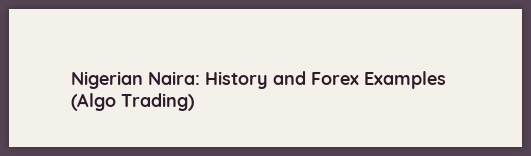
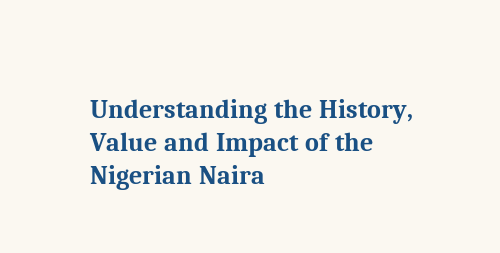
[71,71,446,89] [71,93,194,111] Nigerian Naira: History and Forex Examples (Algo Trading) -> [90,99,414,124] [89,132,374,157] [90,165,266,190] Understanding the History, Value and Impact of the Nigerian Naira

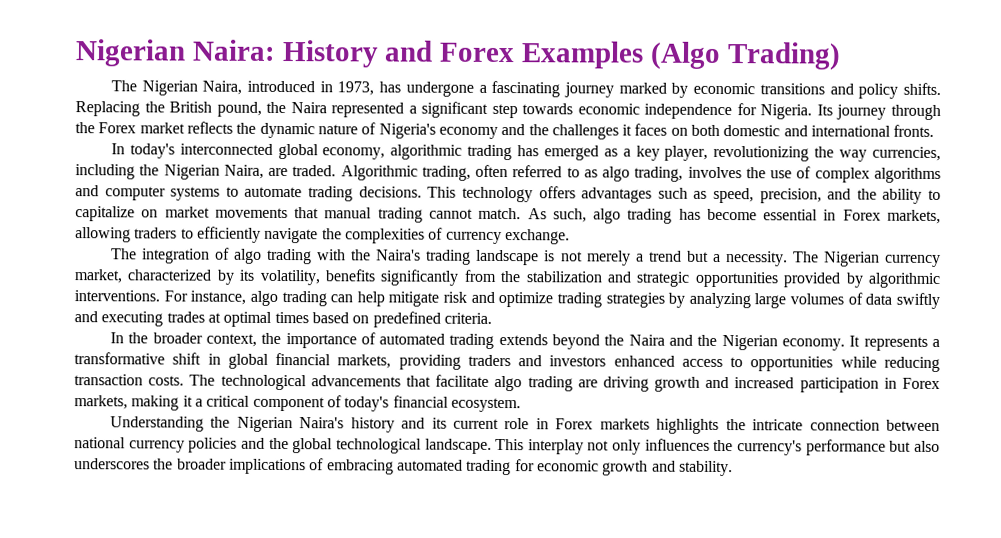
[90,99,414,124] [89,132,374,157] [90,165,266,190] Understanding the History, Value and Impact of the Nigerian Naira -> [75,39,841,71] [110,80,942,99] [75,101,941,120] [75,121,935,140] [110,143,942,162] [75,164,942,183] [75,185,941,204] [75,206,942,224] [75,226,570,245] [110,247,941,267] [74,269,940,288] [74,290,941,309] [74,311,492,328] [109,332,940,351] [74,352,940,372] [74,374,940,393] [74,395,521,413] [109,416,941,434] [74,437,940,456] [74,458,733,477] Nigerian Naira: History and Forex Examples (Algo Trading) // The Nigerian Naira, introduced in 1973, has undergone a fascinating journey marked by economic transitions and policy shifts. Replacing the British pound, the Naira represented a significant step towards economic independence for Nigeria. Its journey through the Forex market reflects the dynamic nature of Nigeria's economy and the challenges it faces on both domestic and international fronts. // In today's interconnected global economy, algorithmic trading has emerged as a key player, revolutionizing the way currencies, including the Nigerian Naira, are traded. Algorithmic trading, often referred to as algo trading, involves the use of complex algorithms and computer systems to automate trading decisions. This technology offers advantages such as speed, precision, and the ability to capitalize on market movements that manual trading cannot match. As such, algo trading has become essential in Forex markets, allowing traders to efficiently navigate the complexities of currency exchange. // The integration of algo trading with the Naira's trading landscape is not merely a trend but a necessity. The Nigerian currency market, characterized by its volatility, benefits significantly from the stabilization and strategic opportunities provided by algorithmic interventions. For instance, algo trading can help mitigate risk and optimize trading strategies by analyzing large volumes of data swiftly and executing trades at optimal times based on predefined criteria. // In the broader context, the importance of automated trading extends beyond the Naira and the Nigerian economy. It represents a transformative shift in global financial markets, providing traders and investors enhanced access to opportunities while reducing transaction costs. The technological advancements that facilitate algo trading are driving growth and increased participation in Forex markets, making it a critical component of today's financial ecosystem. // Understanding the Nigerian Naira's history and its current role in Forex markets highlights the intricate connection between national currency policies and the global technological landscape. This interplay not only influences the currency's performance but also underscores the broader implications of embracing automated trading for economic growth and stability.

